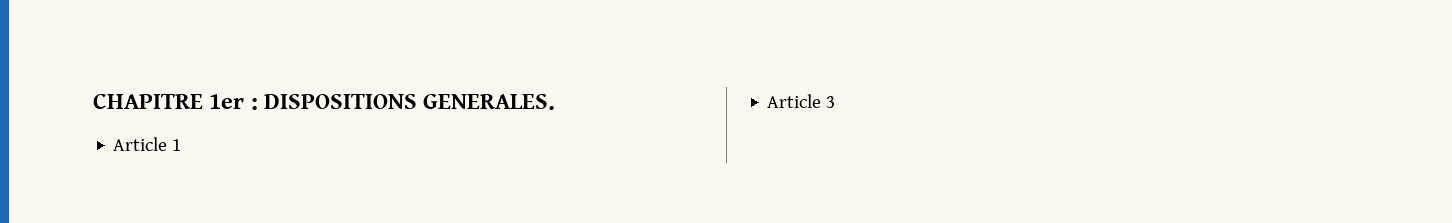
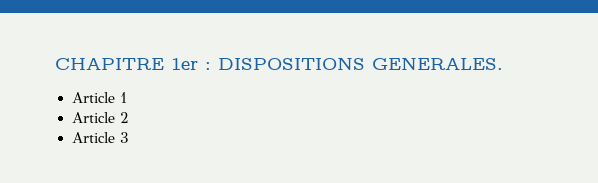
(182, 145) none -> [71,112,129,123] // Article 2

